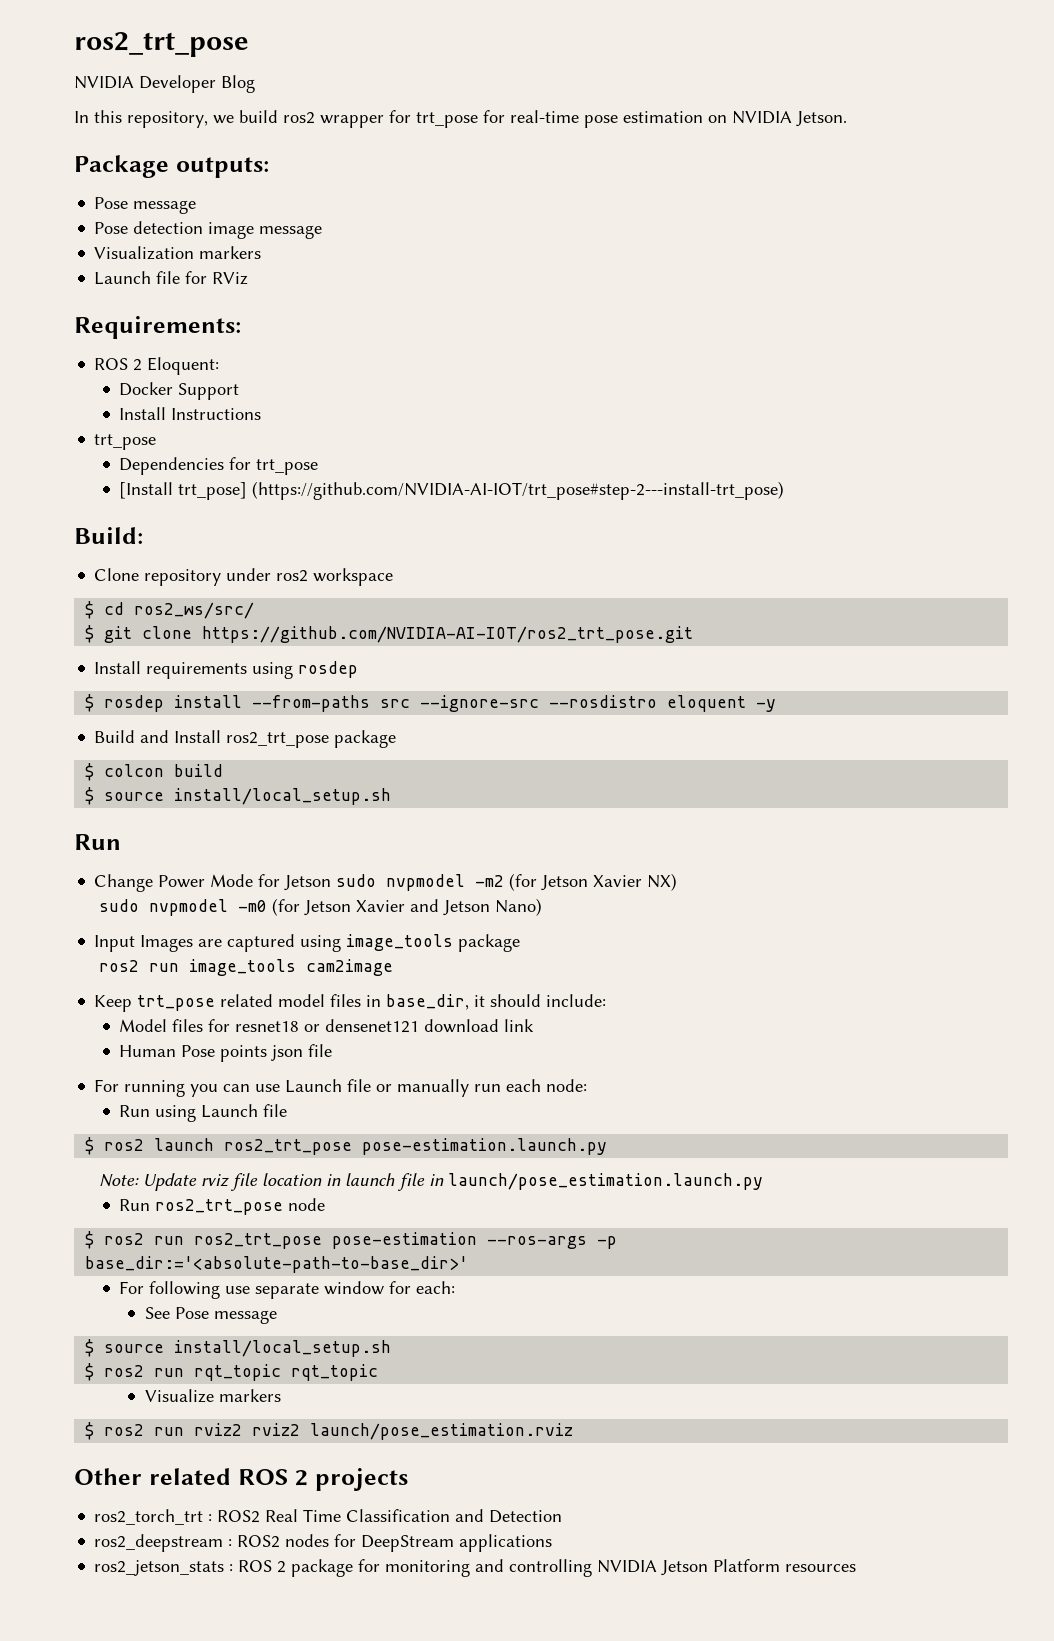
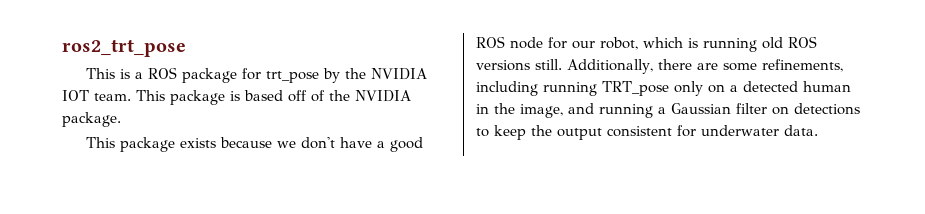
[74,75,255,93] [74,110,847,128] [74,155,269,178] [94,197,197,214] [94,221,323,239] [94,246,262,260] [94,271,249,285] [74,316,241,339] [94,357,220,375] [119,382,240,400] [119,407,262,420] [94,434,157,450] [119,457,319,475] [119,481,785,500] [74,527,143,544] [94,568,394,586] [85,601,255,619] [85,625,694,643] [94,661,359,679] [85,694,777,712] [94,730,397,748] [85,763,224,781] [85,787,392,805] [74,834,121,850] [94,873,678,892] [99,898,543,916] [94,934,521,952] [99,959,394,976] [94,994,607,1012] [119,1019,535,1033] [119,1044,333,1062] [94,1079,588,1097] [119,1104,288,1122] [85,1137,608,1155] [99,1173,764,1191] [119,1198,326,1215] [85,1231,618,1249] [85,1256,469,1273] [119,1281,456,1299] [144,1307,277,1324] [85,1339,392,1357] [85,1363,379,1381] [144,1389,281,1403] [85,1422,574,1440] [74,1468,408,1491] [94,1509,563,1525] [94,1534,553,1552] [94,1559,857,1577] NVIDIA Developer Blog // In this repository, we build ros2 wrapper for trt_pose for real-time pose estimation on NVIDIA Jetson. // Package outputs: // Pose message // Pose detection image message // Visualization markers // Launch file for RViz // Requirements: // ROS 2 Eloquent: // Docker Support // Install Instructions // trt_pose // Dependencies for trt_pose // [Install trt_pose] (https://github.com/NVIDIA-AI-IOT/trt_pose#step-2---install-trt_pose) // Build: // Clone repository under ros2 workspace // $ cd ros2_ws/src/ // $ git clone https://github.com/NVIDIA-AI-IOT/ros2_trt_pose.git // Install requirements using rosdep // $ rosdep install --from-paths src --ignore-src --rosdistro eloquent -y // Build and Install ros2_trt_pose package // $ colcon build // $ source install/local_setup.sh // Run // Change Power Mode for Jetson sudo nvpmodel -m2 (for Jetson Xavier NX) // sudo nvpmodel -m0 (for Jetson Xavier and Jetson Nano) // Input Images are captured using image_tools package // ros2 run image_tools cam2image // Keep trt_pose related model files in base_dir, it should include: // Model files for resnet18 or densenet121 download link // Human Pose points json file // For running you can use Launch file or manually run each node: // Run using Launch file // $ ros2 launch ros2_trt_pose pose-estimation.launch.py // Note: Update rviz file location in launch file in launch/pose_estimation.launch.py // Run ros2_trt_pose node // $ ros2 run ros2_trt_pose pose-estimation --ros-args -p base_dir:='<absolute-path-to-base_dir>' // For following use separate window for each: // See Pose message // $ source install/local_setup.sh // $ ros2 run rqt_topic rqt_topic // Visualize markers // $ ros2 run rviz2 rviz2 launch/pose_estimation.rviz // Other related ROS 2 projects // ros2_torch_trt : ROS2 Real Time Classification and Detection // ros2_deepstream : ROS2 nodes for DeepStream applications // ros2_jetson_stats : ROS 2 package for monitoring and controlling NVIDIA Jetson Platform resources -> [85,67,427,83] [62,90,411,105] [62,112,121,127] [85,137,423,152] [476,36,817,52] [476,59,843,74] [476,81,851,96] [476,103,860,118] [476,125,818,140] This is a ROS package for trt_pose by the NVIDIA IOT team. This package is based off of the NVIDIA package. // This package exists because we don't have a good ROS node for our robot, which is running old ROS versions still. Additionally, there are some refinements, including running TRT_pose only on a detected human in the image, and running a Gaussian filter on detections to keep the output consistent for underwater data.

